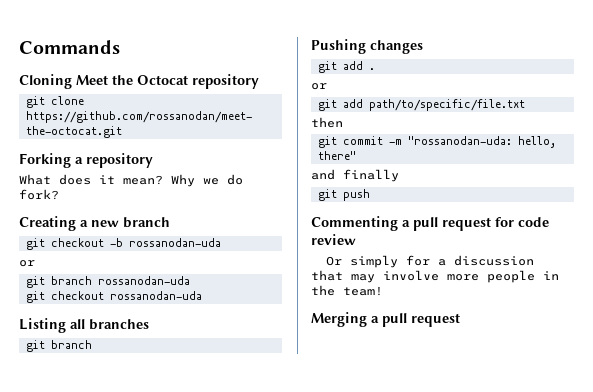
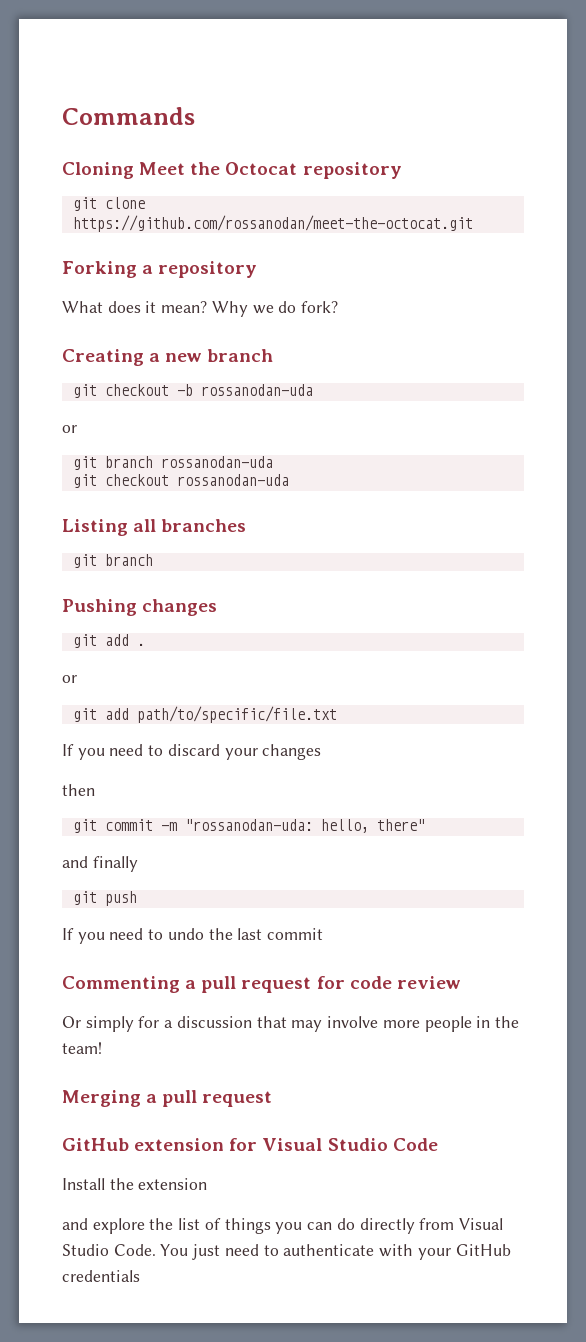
(525, 105) none -> [62,744,322,760] // If you need to discard your changes
(370, 195) none -> [62,928,324,944] // If you need to undo the last commit
(460, 320) none -> [62,1138,438,1151] [62,1178,208,1190] [62,1218,503,1234] [62,1244,511,1260] [62,1270,140,1282] // GitHub extension for Visual Studio Code // Install the extension // and explore the list of things you can do directly from Visual Studio Code. You just need to authenticate with your GitHub credentials

